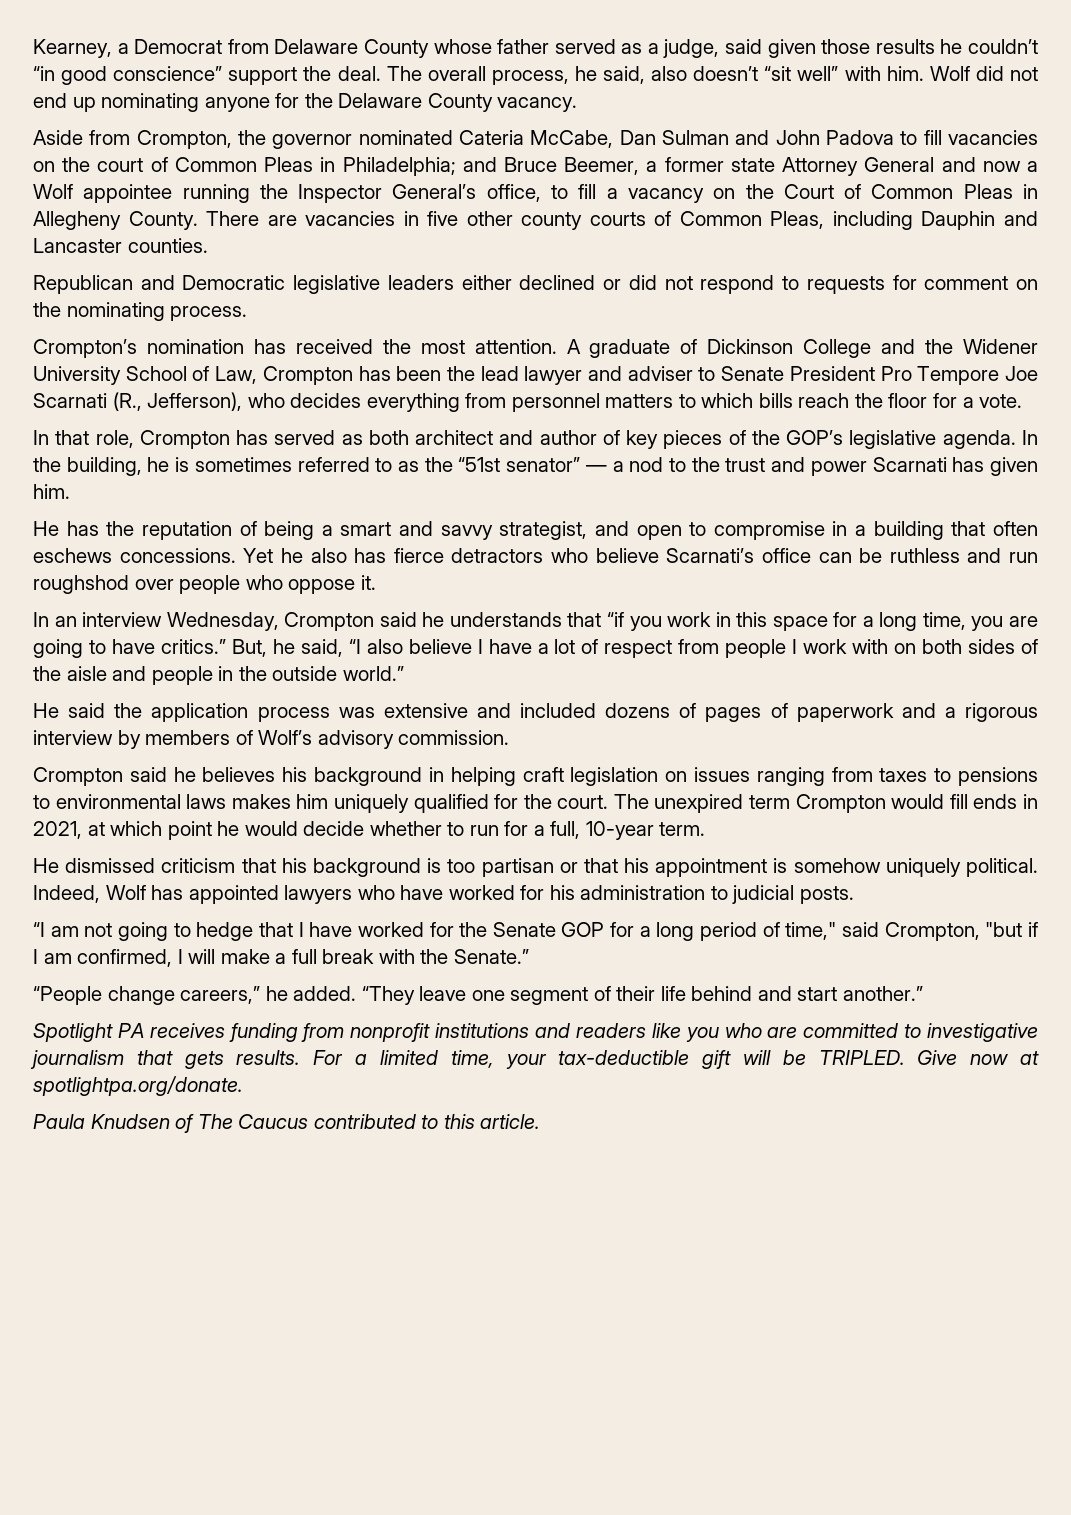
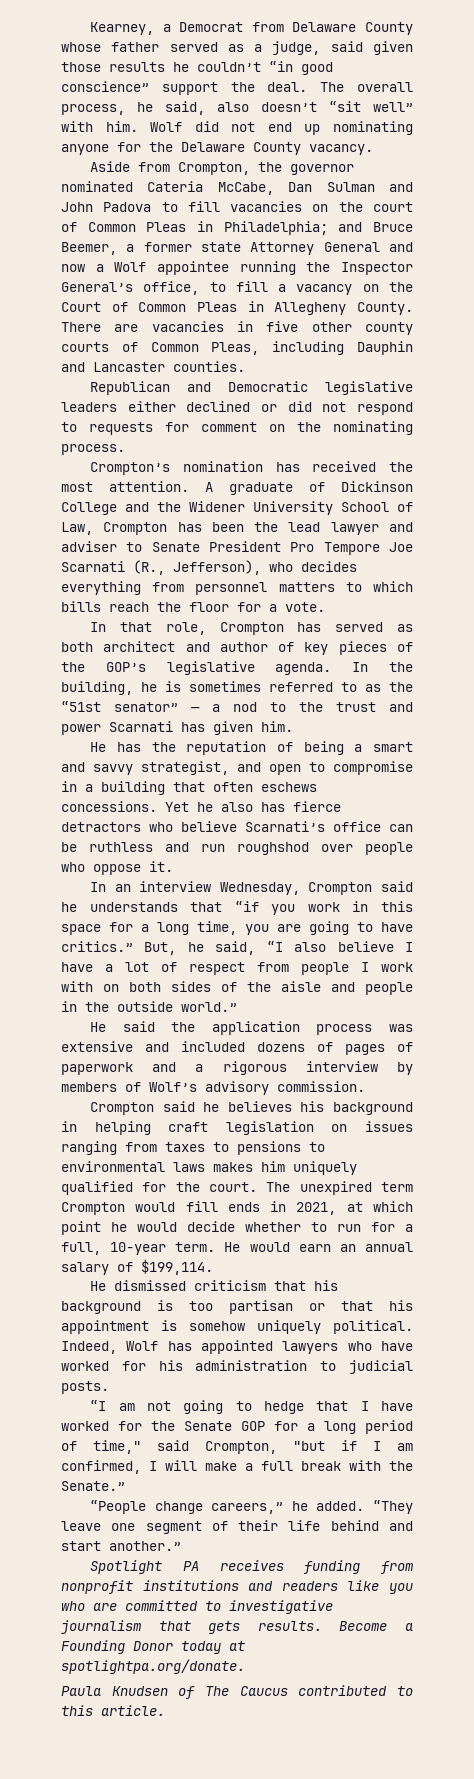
(706, 829) none -> [224,1242,413,1252] [61,1259,213,1275] He would earn an annual salary of $199,114.
[313,1050,1009,1069] For a limited time, your tax-deductible gift will be TRIPLED. Give now -> [339,1621,413,1631] [61,1640,221,1654] Become a Founding Donor today

